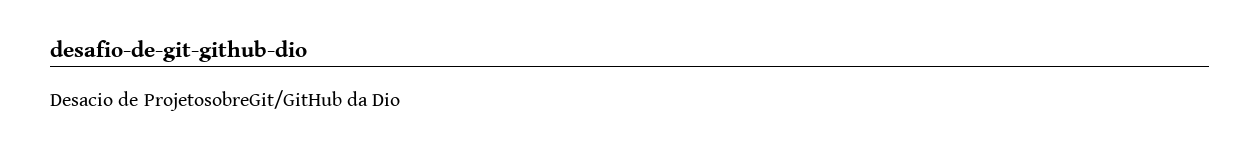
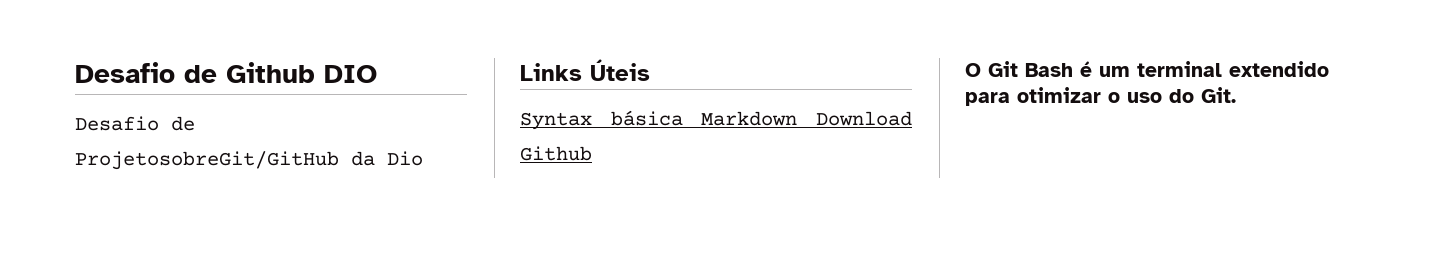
[50,40,307,62] [50,93,113,106] desafio-de-git-github-dio // Desacio -> [75,62,377,83] [75,116,159,131] Desafio de Github DIO // Desafio
(401, 99) none -> [520,59,650,81] [520,110,912,130] [520,146,592,161] [965,61,1329,77] [965,87,1236,106] // Links Úteis // Syntax básica Markdown Download Github // O Git Bash é um terminal extendido para otimizar o uso do Git.

